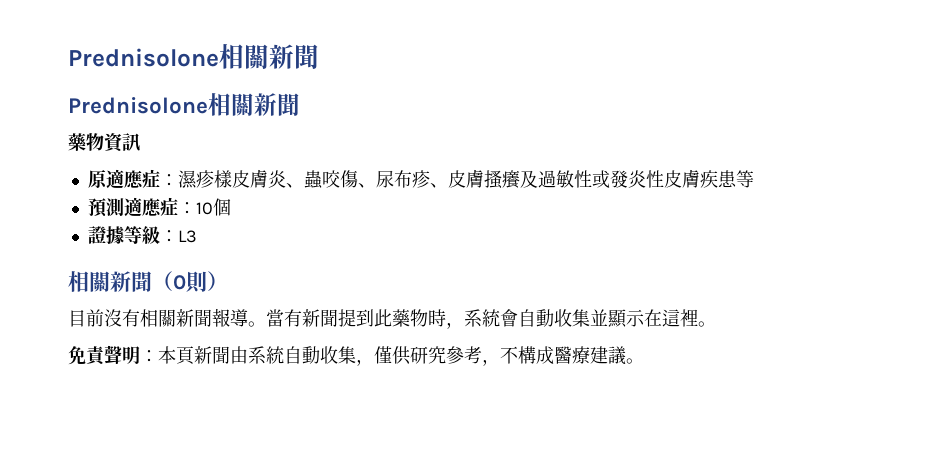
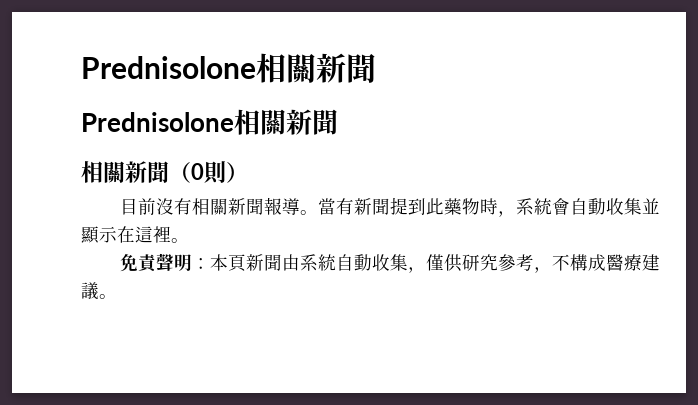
[68,133,140,152] [87,169,754,189] [87,197,231,217] [87,226,197,245] // 藥物資訊 // 原適應症：濕疹樣皮膚炎、蟲咬傷、尿布疹、皮膚搔癢及過敏性或發炎性皮膚疾患等 // 預測適應症：10個 // 證據等級：L3 -> (338, 122) none

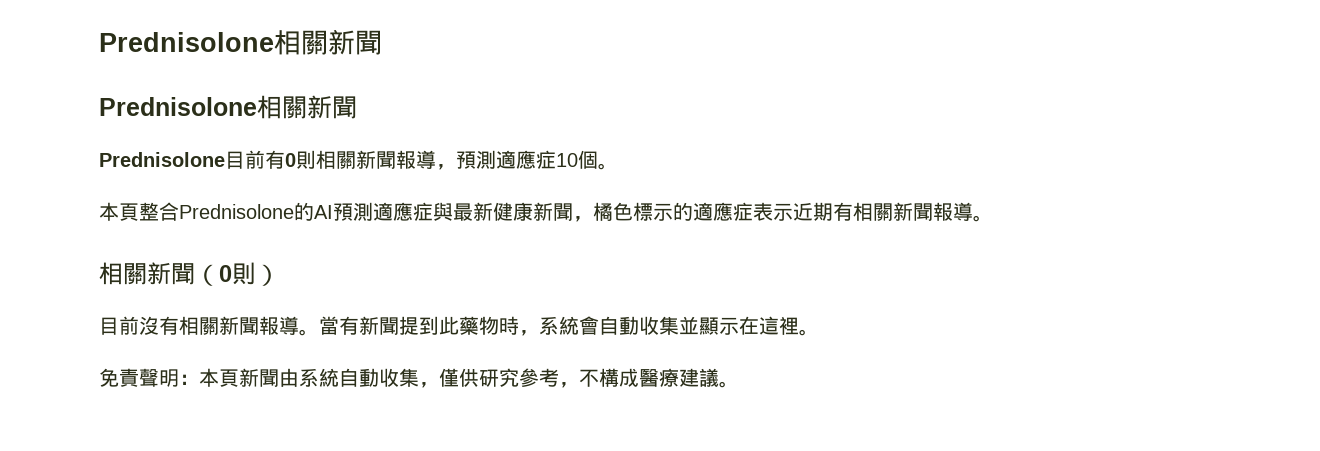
(338, 122) none -> [99,150,618,170] [99,202,993,222] // Prednisolone目前有0則相關新聞報導，預測適應症10個。 // 本頁整合Prednisolone的AI預測適應症與最新健康新聞，橘色標示的適應症表示近期有相關新聞報導。

